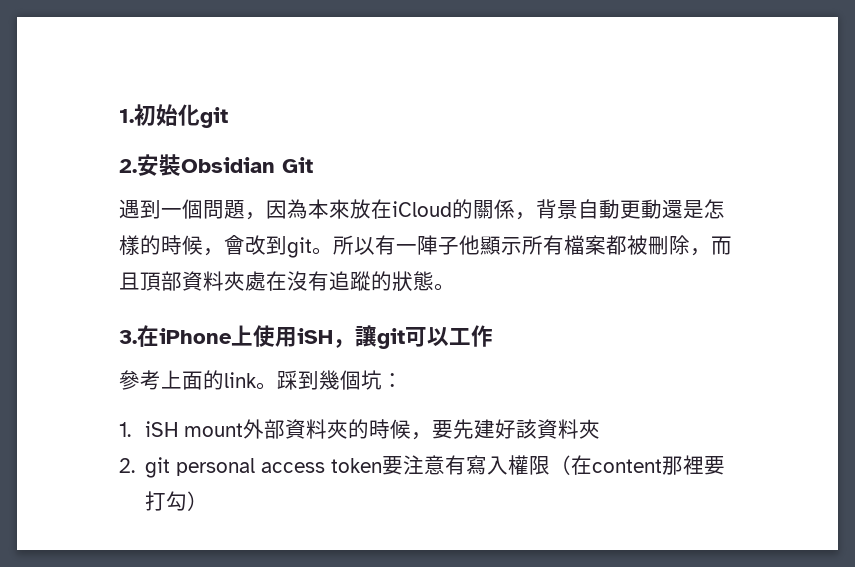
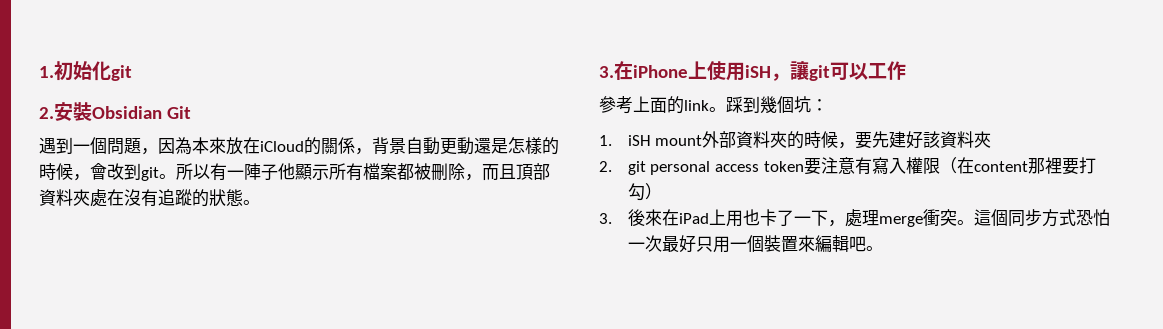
(209, 501) none -> [599,209,1110,227] [627,235,883,253] // 3.後來在iPad上用也卡了一下，處理merge衝突。這個同步方式恐怕一次最好只用一個裝置來編輯吧。

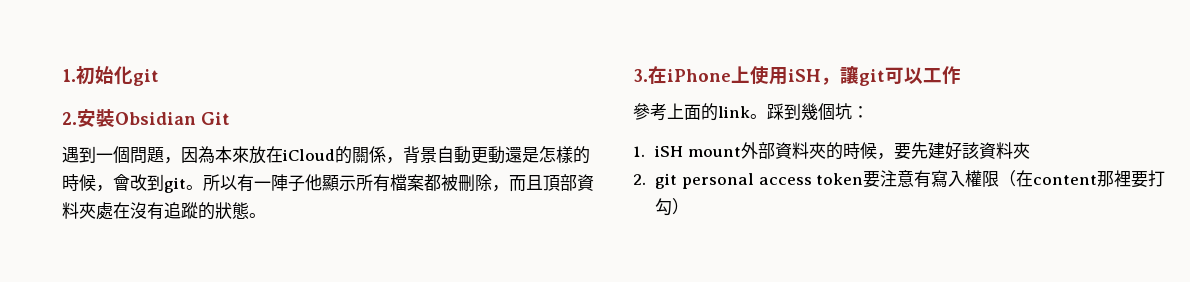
[599,209,1110,227] [627,235,883,253] // 3.後來在iPad上用也卡了一下，處理merge衝突。這個同步方式恐怕一次最好只用一個裝置來編輯吧。 -> (690, 206) none

